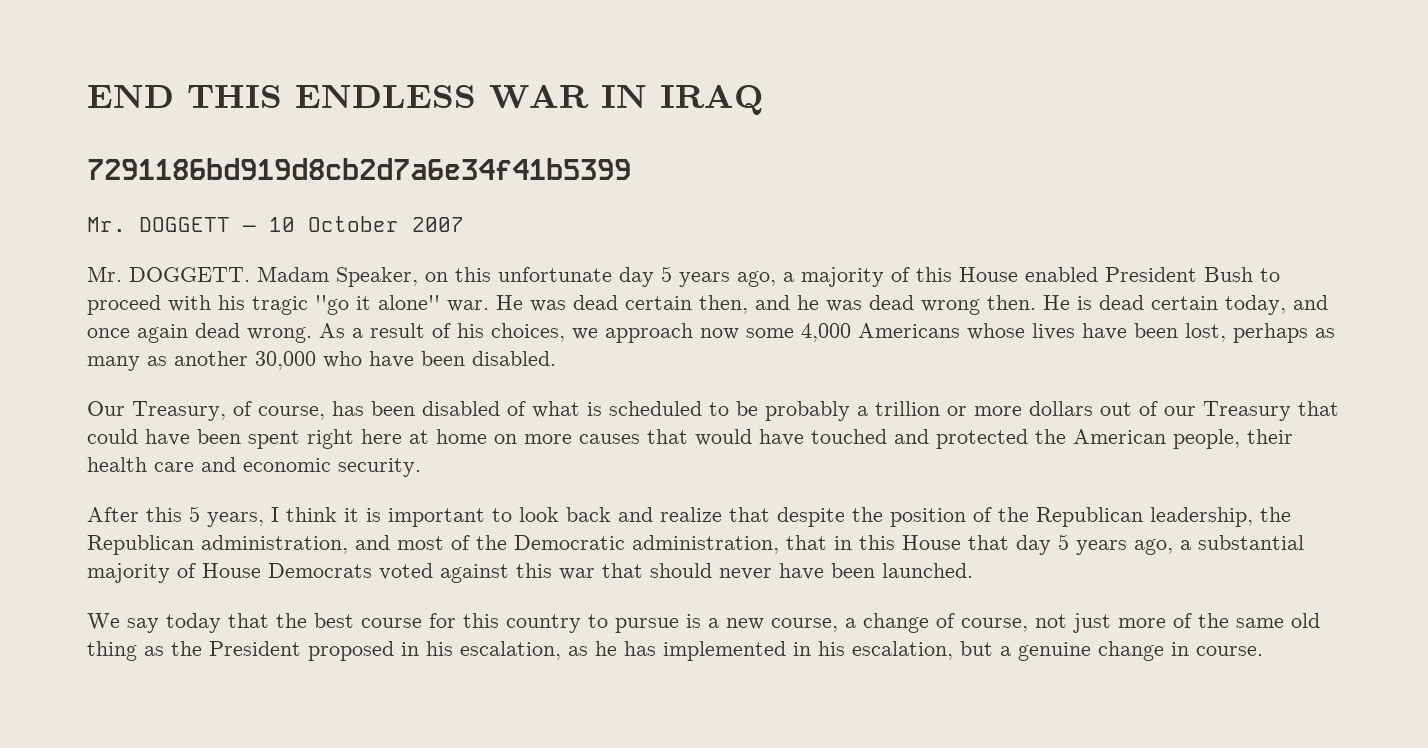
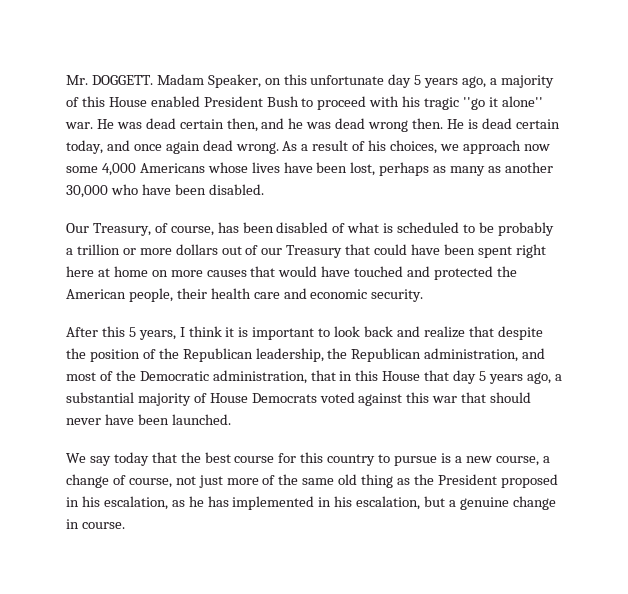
[87,85,763,115] [87,158,631,180] [87,216,464,232] END THIS ENDLESS WAR IN IRAQ // 7291186bd919d8cb2d7a6e34f41b5399 // Mr. DOGGETT — 10 October 2007 // -> (66, 80) none

